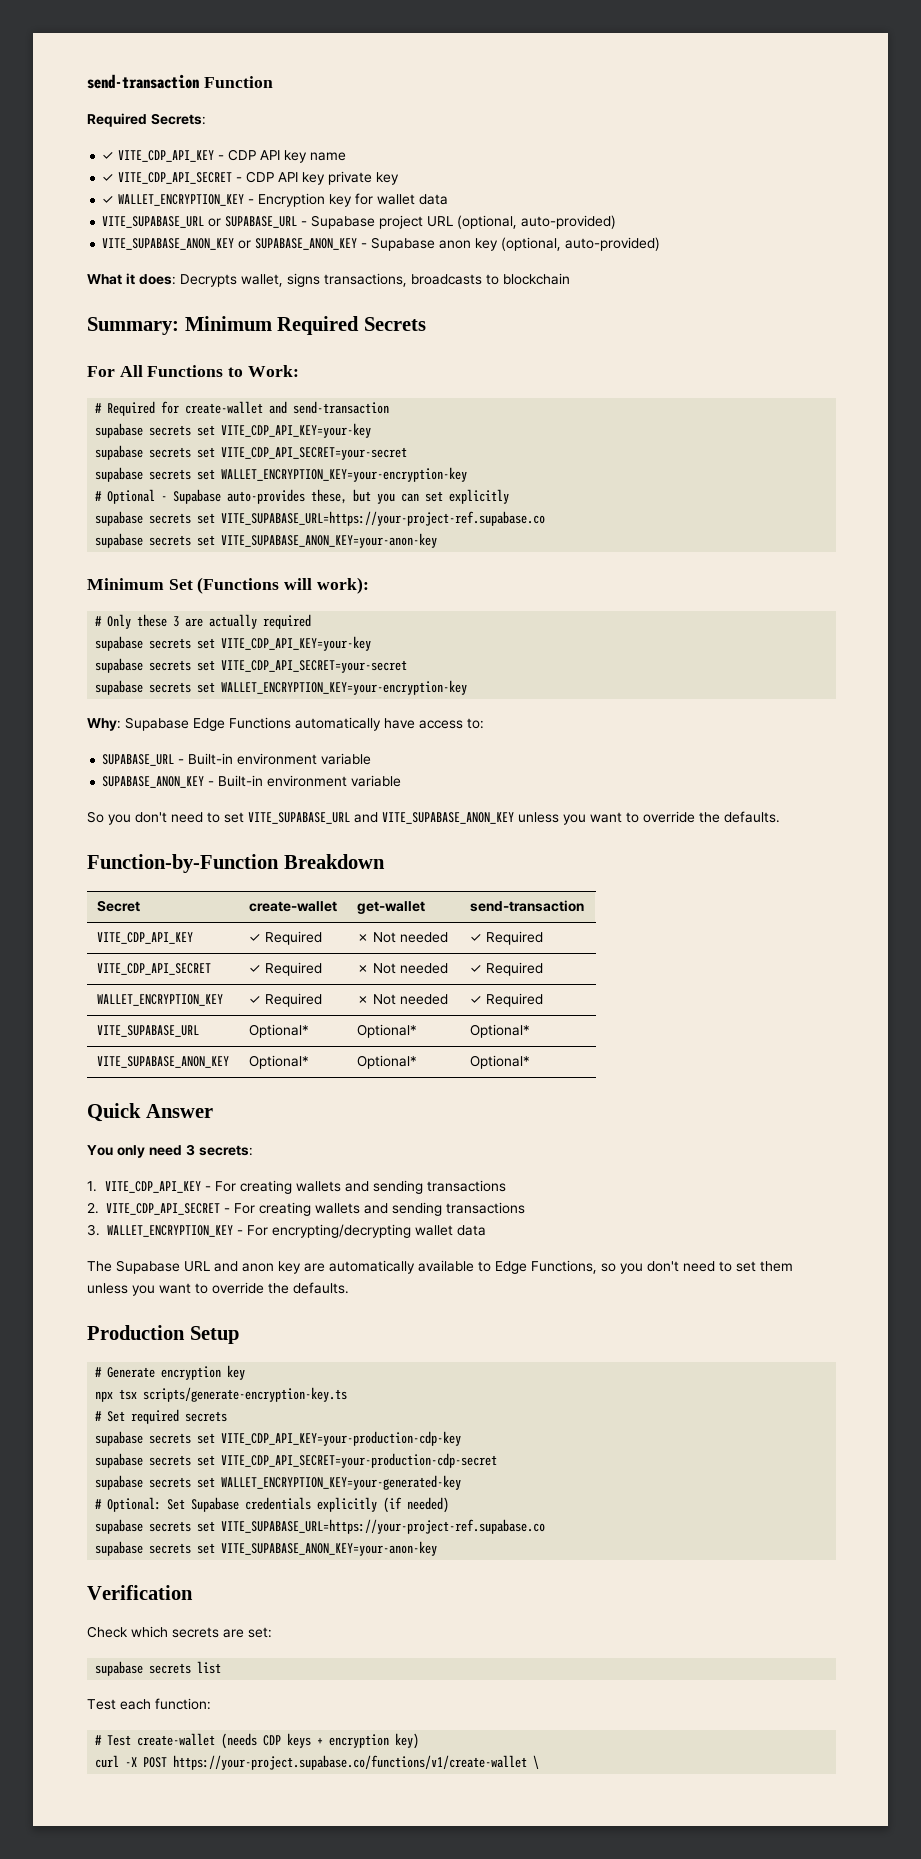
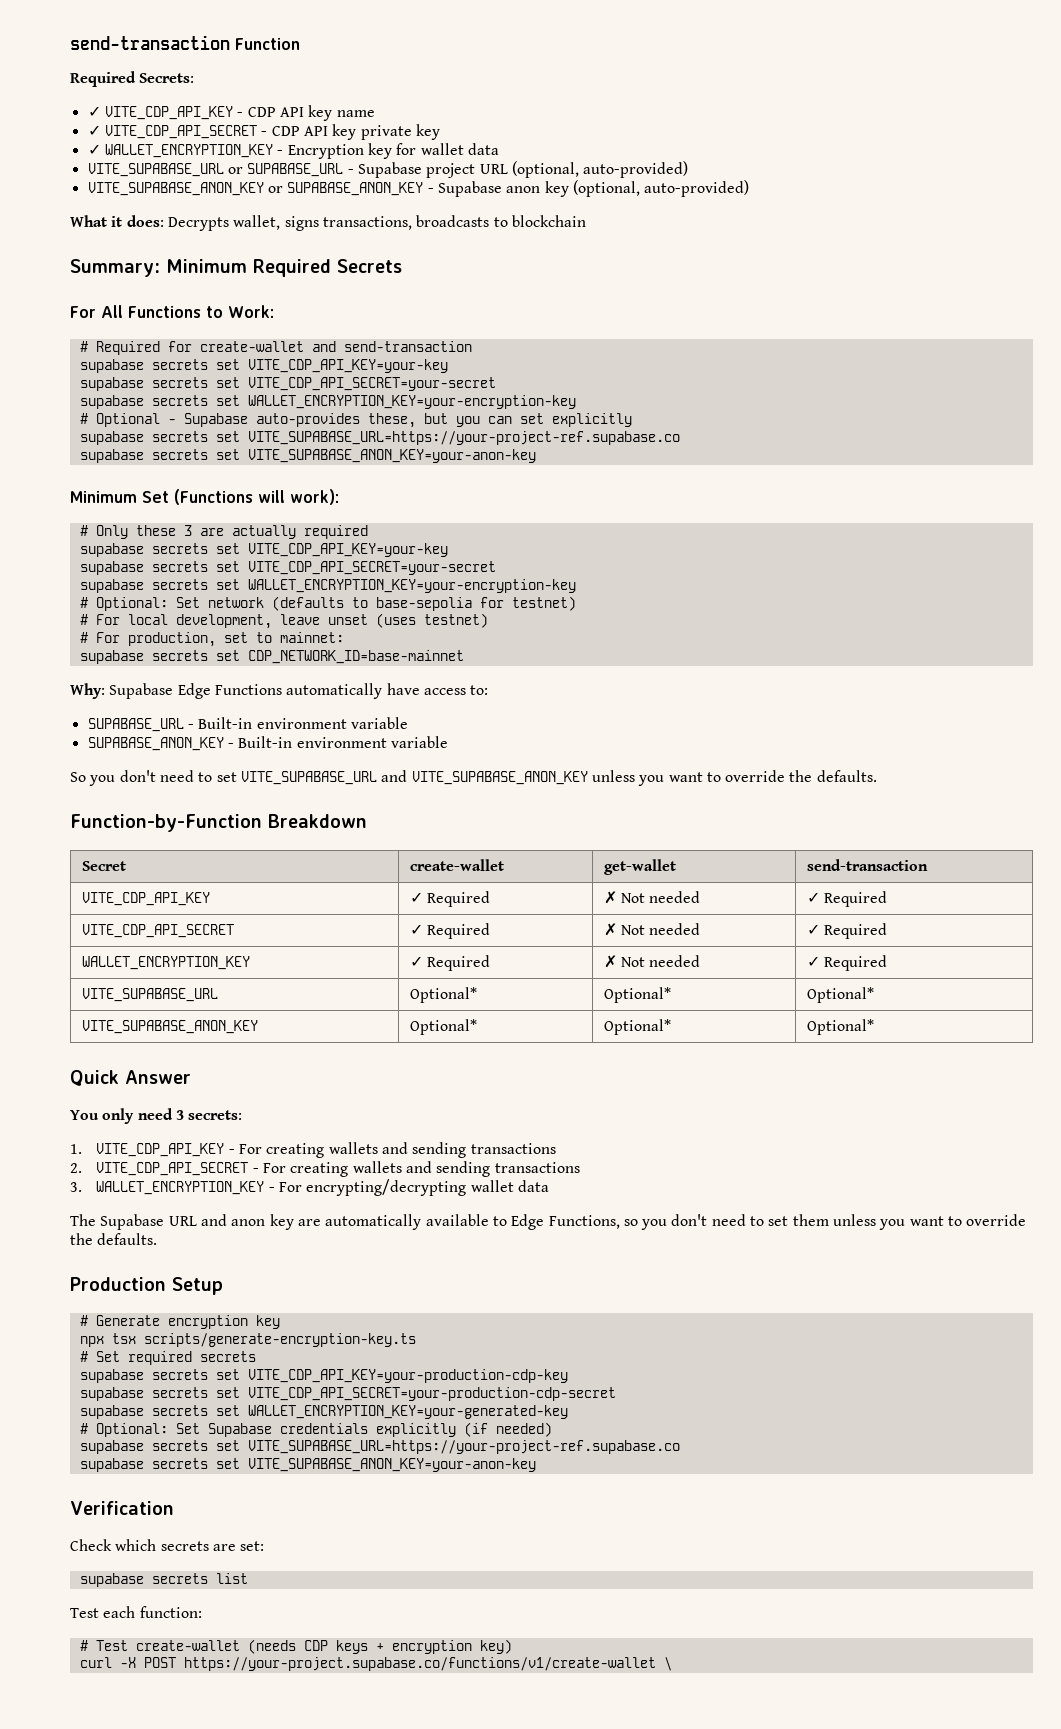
(468, 687) none -> [79,596,576,611] [79,613,488,629] [79,632,344,647] [79,650,464,664] // # Optional: Set network (defaults to base-sepolia for testnet) // # For local development, leave unset (uses testnet) // # For production, set to mainnet: // supabase secrets set CDP_NETWORK_ID=base-mainnet

